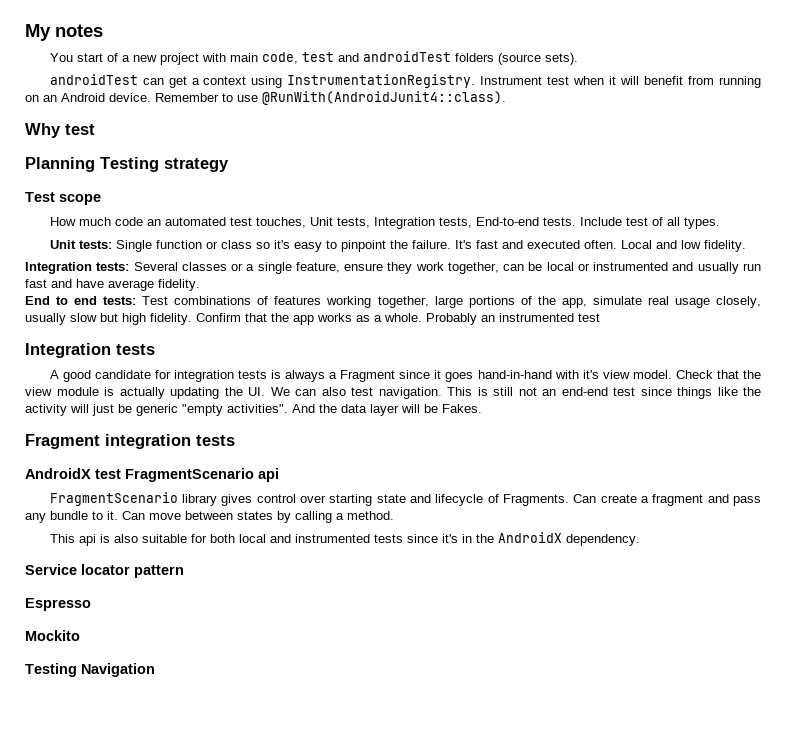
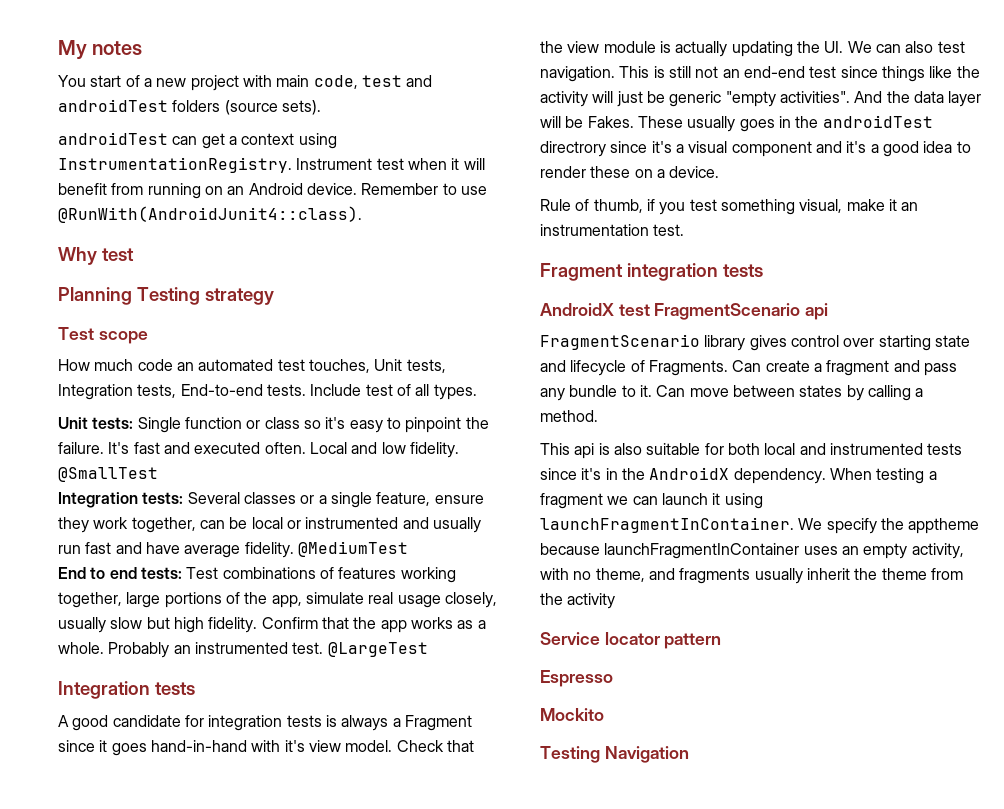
(746, 246) none -> [58,467,158,482] @SmallTest
(200, 285) none -> [297,541,408,557] @MediumTest
[578,313,600,322] test -> [292,642,428,657] test. @LargeTest
(482, 408) none -> [637,115,933,132] [540,141,971,157] [540,166,720,178] [540,199,919,215] [540,224,685,236] These usually goes in the androidTest directrory since it's a visual component and it's a good idea to render these on a device. // Rule of thumb, if you test something visual, make it an instrumentation test.
(640, 540) none -> [829,468,937,484] [540,493,763,509] [540,517,980,534] [540,543,964,559] [540,568,963,584] [540,593,616,609] When testing a fragment we can launch it using launchFragmentInContainer. We specify the apptheme because launchFragmentInContainer uses an empty activity, with no theme, and fragments usually inherit the theme from the activity

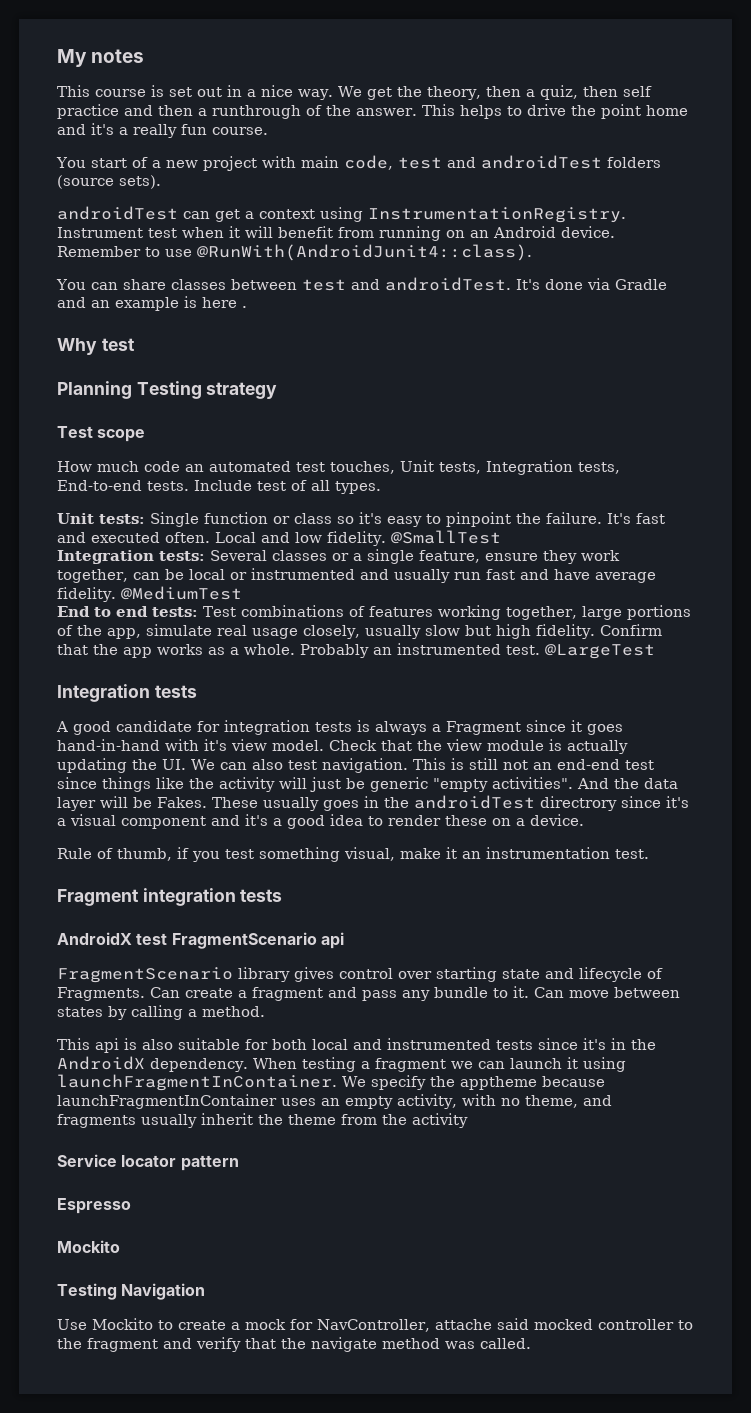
(143, 48) none -> [57,85,652,100] [57,104,688,119] [57,123,268,138] // This course is set out in a nice way. We get the theory, then a quiz, then self practice and then a runthrough of the answer. This helps to drive the point home and it's a really fun course.
(362, 214) none -> [56,277,667,291] [57,296,247,311] // You can share classes between test and androidTest. It's done via Gradle and an example is here .
(689, 754) none -> [57,1318,693,1332] [57,1337,531,1352] // Use Mockito to create a mock for NavController, attache said mocked controller to the fragment and verify that the navigate method was called.

